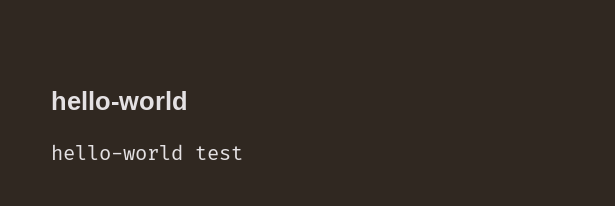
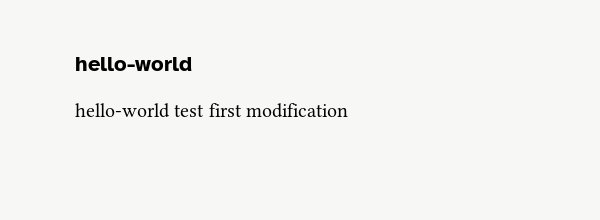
(243, 153) none -> [208,103,349,118] first modification

